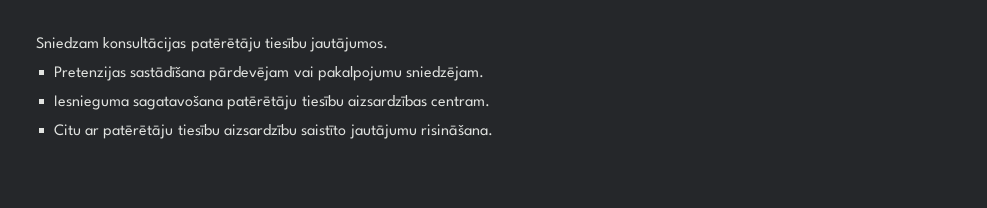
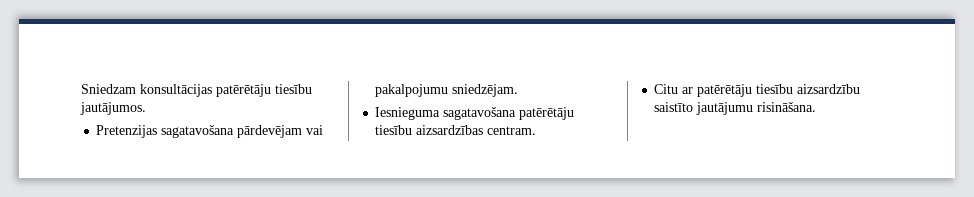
[129,66,205,78] sastādīšana -> [161,125,235,138] sagatavošana

